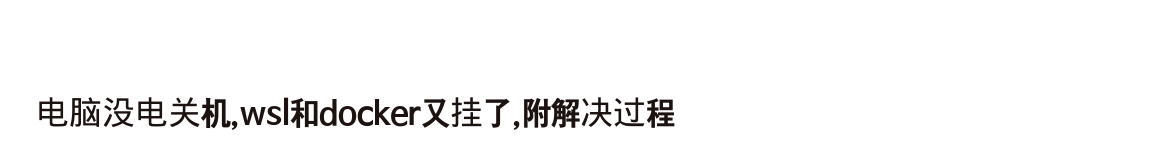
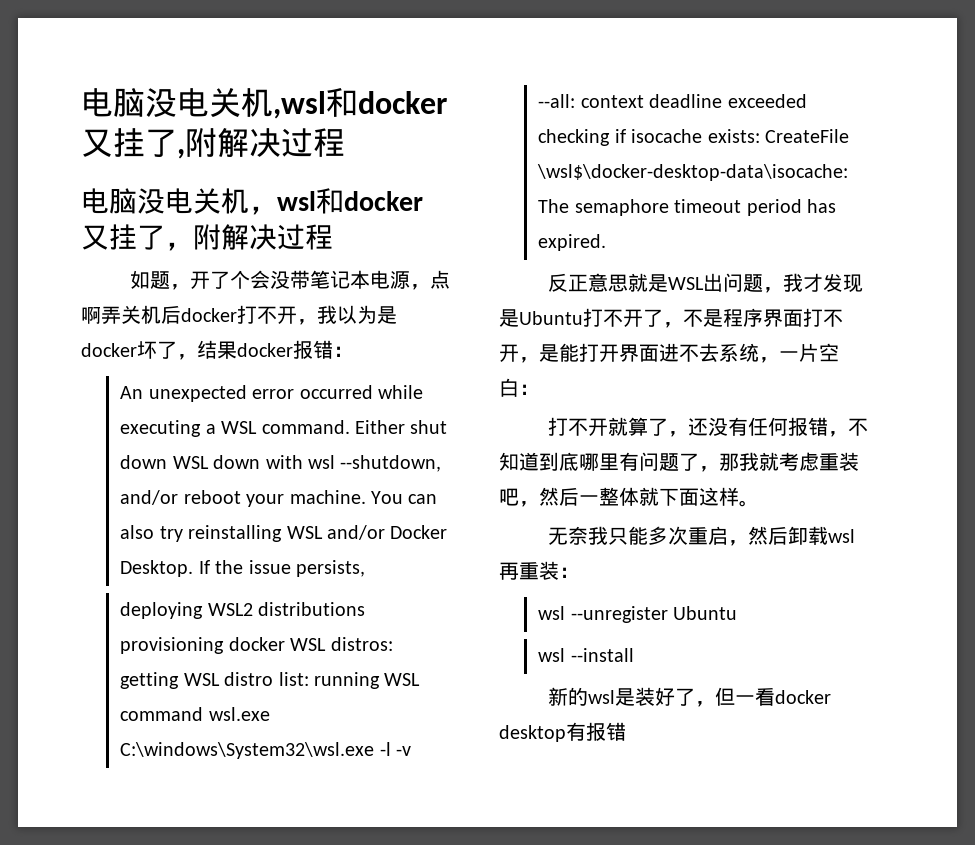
(675, 113) none -> [81,188,423,215] [81,224,333,251] [129,270,450,290] [81,305,397,325] [81,340,353,360] [120,385,424,402] [120,420,448,437] [120,455,442,472] [120,490,438,507] [120,525,448,542] [120,560,366,577] [120,602,366,619] [120,637,393,654] [120,672,421,689] [120,707,270,721] [120,742,412,759] [538,94,807,108] [538,129,850,146] [537,164,849,181] [538,199,837,216] [538,234,607,251] [547,273,863,293] [499,308,843,328] [499,343,839,363] [499,378,539,397] [547,417,868,437] [499,452,859,472] [499,487,759,507] [547,526,855,546] [499,561,579,580] [538,606,738,623] [538,648,634,662] [547,687,831,707] [499,722,626,742] // 电脑没电关机，wsl和docker又挂了，附解决过程 // 如题，开了个会没带笔记本电源，点啊弄关机后docker打不开，我以为是docker坏了，结果docker报错： // An unexpected error occurred while executing a WSL command. Either shut down WSL down with wsl --shutdown, and/or reboot your machine. You can also try reinstalling WSL and/or Docker Desktop. If the issue persists, // deploying WSL2 distributions provisioning docker WSL distros: getting WSL distro list: running WSL command wsl.exe C:\windows\System32\wsl.exe -l -v --all: context deadline exceeded checking if isocache exists: CreateFile \wsl$\docker-desktop-data\isocache: The semaphore timeout period has expired. // 反正意思就是WSL出问题，我才发现是Ubuntu打不开了，不是程序界面打不开，是能打开界面进不去系统，一片空白： // 打不开就算了，还没有任何报错，不知道到底哪里有问题了，那我就考虑重装吧，然后一整体就下面这样。 // 无奈我只能多次重启，然后卸载wsl再重装： // wsl --unregister Ubuntu // wsl --install // 新的wsl是装好了，但一看docker desktop有报错

